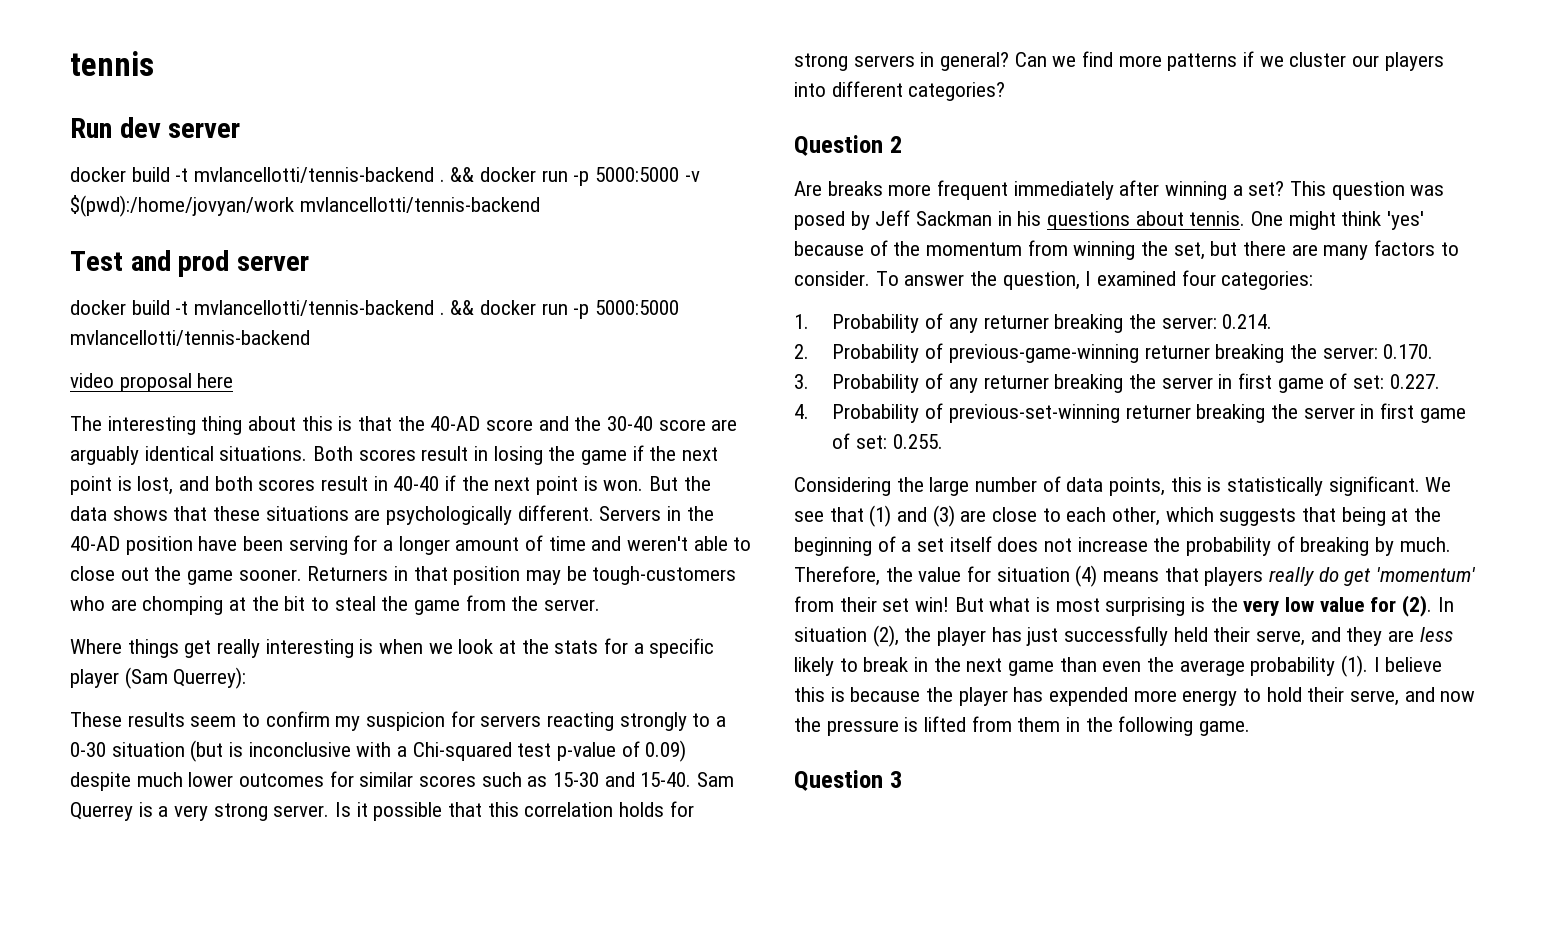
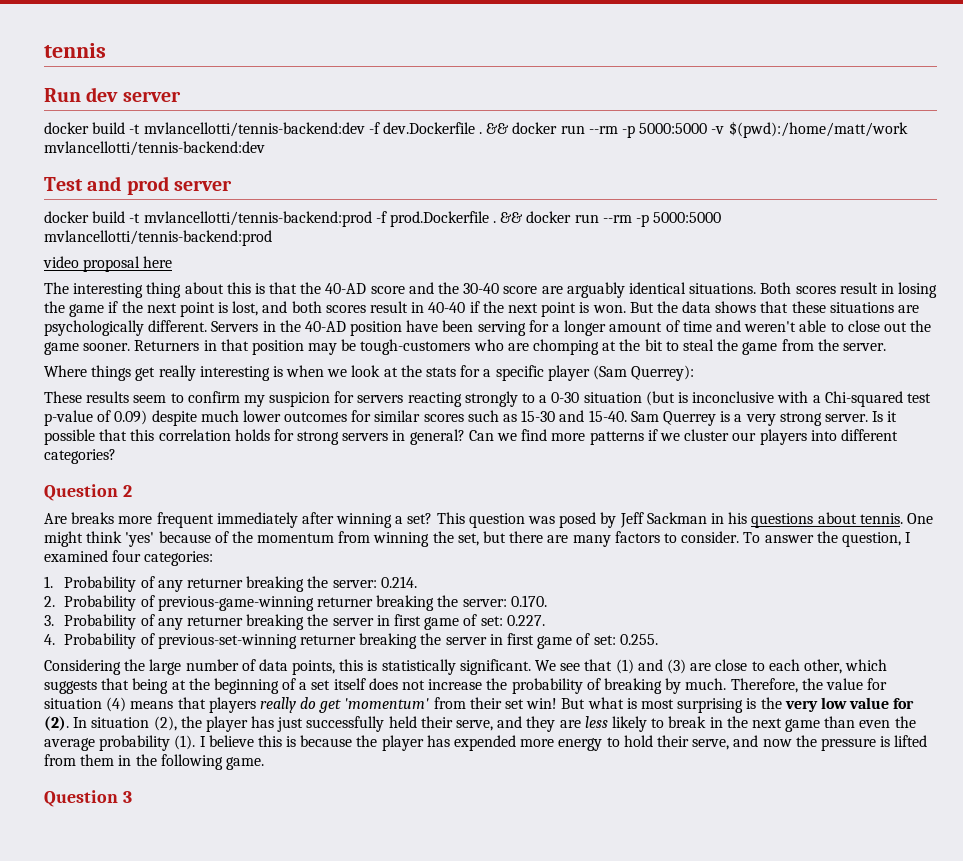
[194,167,568,183] mvlancellotti/tennis-backend . && docker run -> [143,122,618,137] mvlancellotti/tennis-backend:dev -f dev.Dockerfile . && docker run --rm
[70,195,540,217] $(pwd):/home/jovyan/work mvlancellotti/tennis-backend -> [728,121,908,138] [44,141,265,156] $(pwd):/home/matt/work mvlancellotti/tennis-backend:dev
[194,300,680,319] [70,330,310,346] mvlancellotti/tennis-backend . && docker run -p 5000:5000 mvlancellotti/tennis-backend -> [143,211,722,227] [44,230,272,246] mvlancellotti/tennis-backend:prod -f prod.Dockerfile . && docker run --rm -p 5000:5000 mvlancellotti/tennis-backend:prod

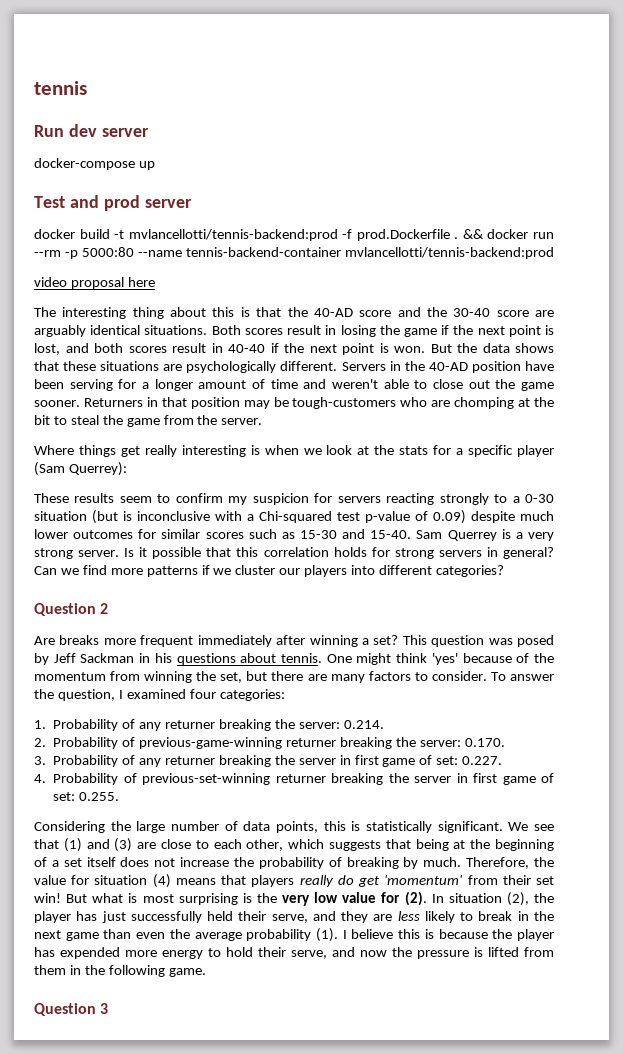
[44,121,908,138] [44,141,265,156] docker build -t mvlancellotti/tennis-backend:dev -f dev.Dockerfile . && docker run --rm -p 5000:5000 -v $(pwd):/home/matt/work mvlancellotti/tennis-backend:dev -> [34,158,155,170] docker-compose up
[653,212,722,223] 5000:5000 -> [81,247,341,257] 5000:80 --name tennis-backend-container

